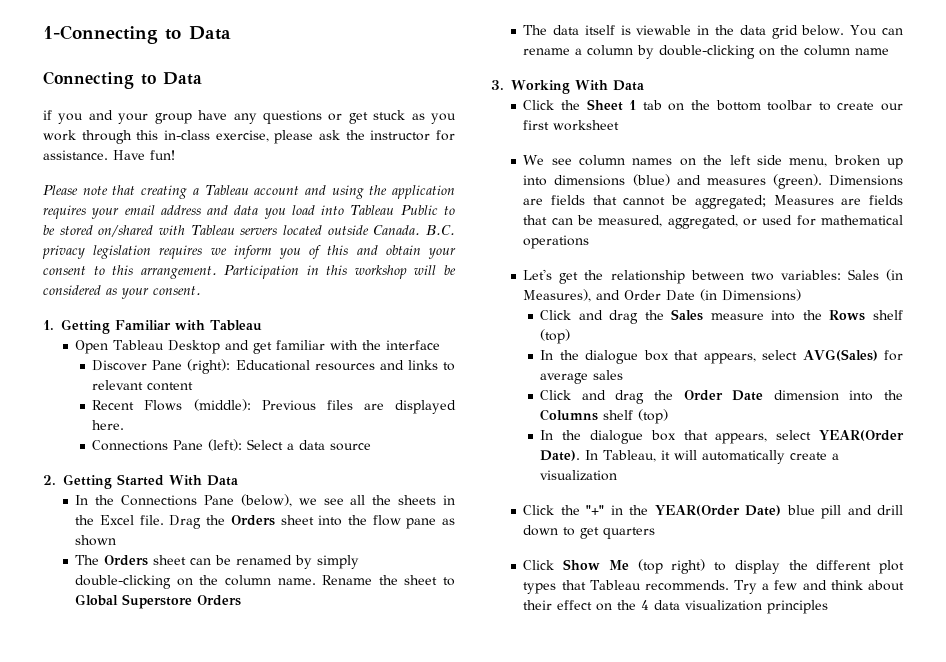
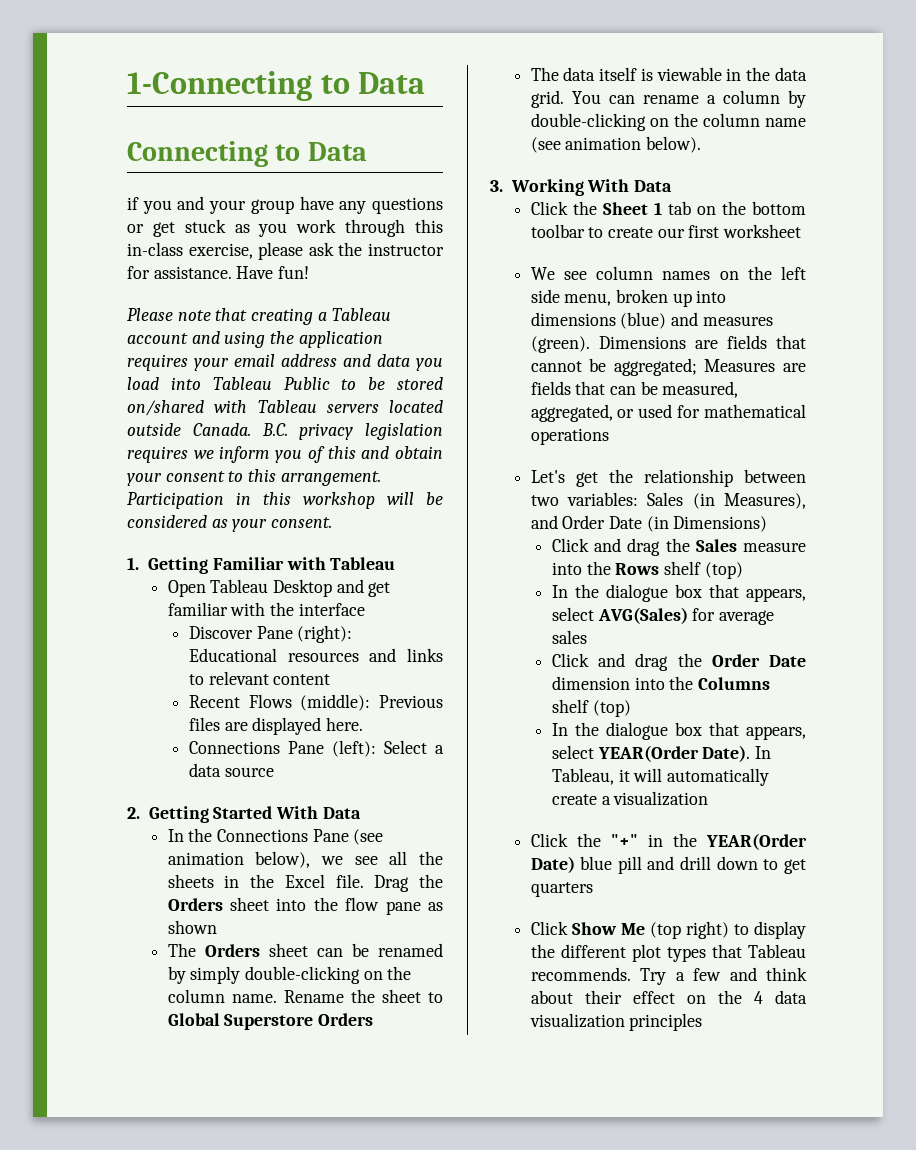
[240,494,292,507] (below), -> [353,829,384,845] [167,851,311,868] (see animation below),
[771,25,845,39] grid below. -> [530,90,564,108] grid.
(890, 51) none -> [530,136,701,153] (see animation below).

